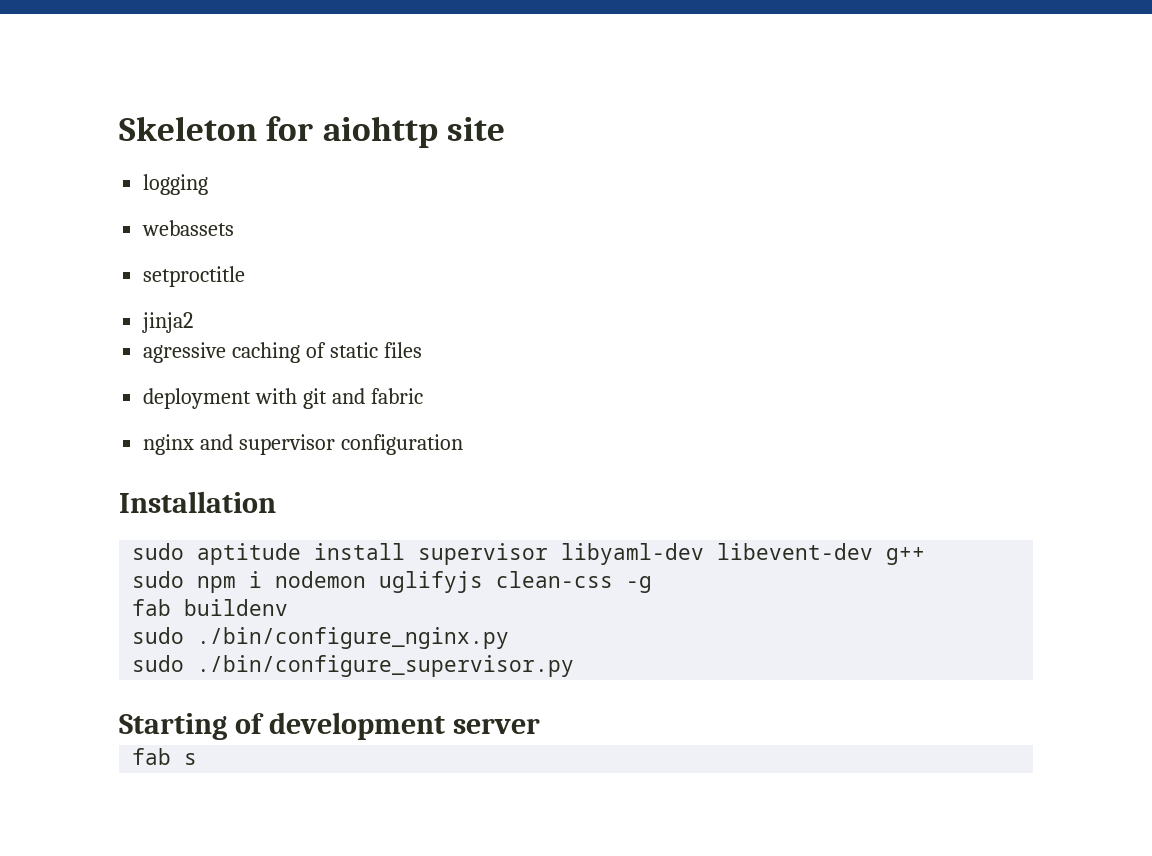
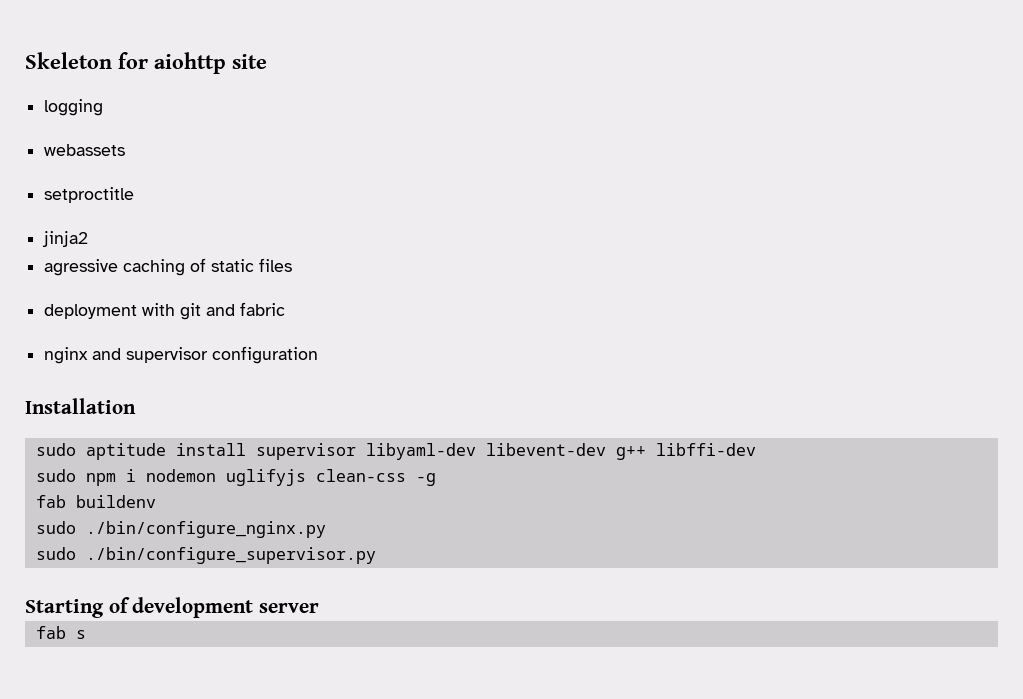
(926, 556) none -> [655,443,756,456] libffi-dev

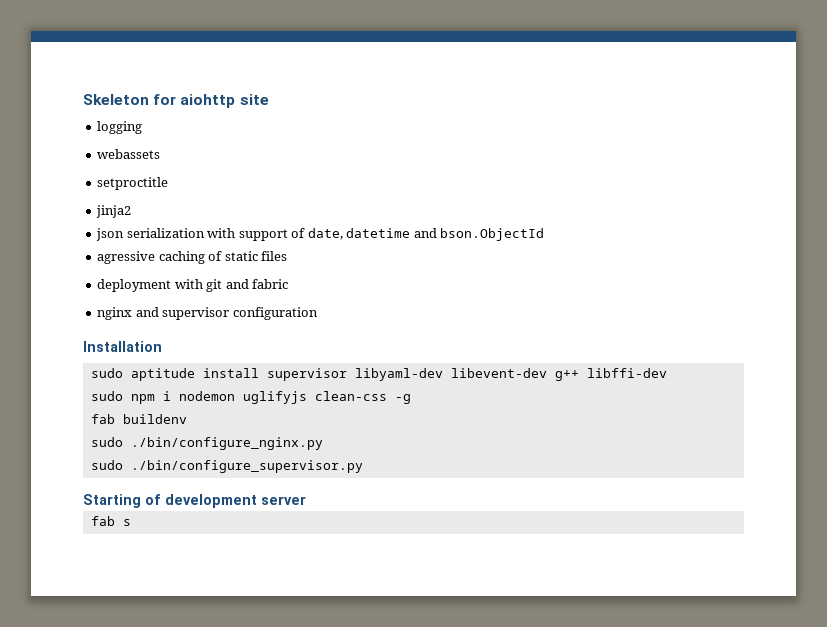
(89, 239) none -> [96,228,545,241] // json serialization with support of date, datetime and bson.ObjectId

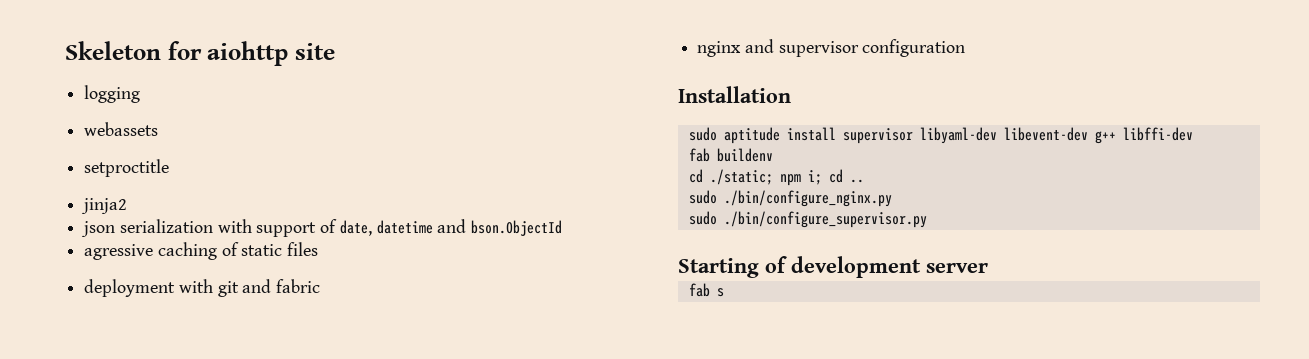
[90,391,411,404] [90,414,187,424] sudo npm i nodemon uglifyjs clean-css -g // fab buildenv -> [688,148,773,162] [688,169,864,186] fab buildenv // cd ./static; npm i; cd ..

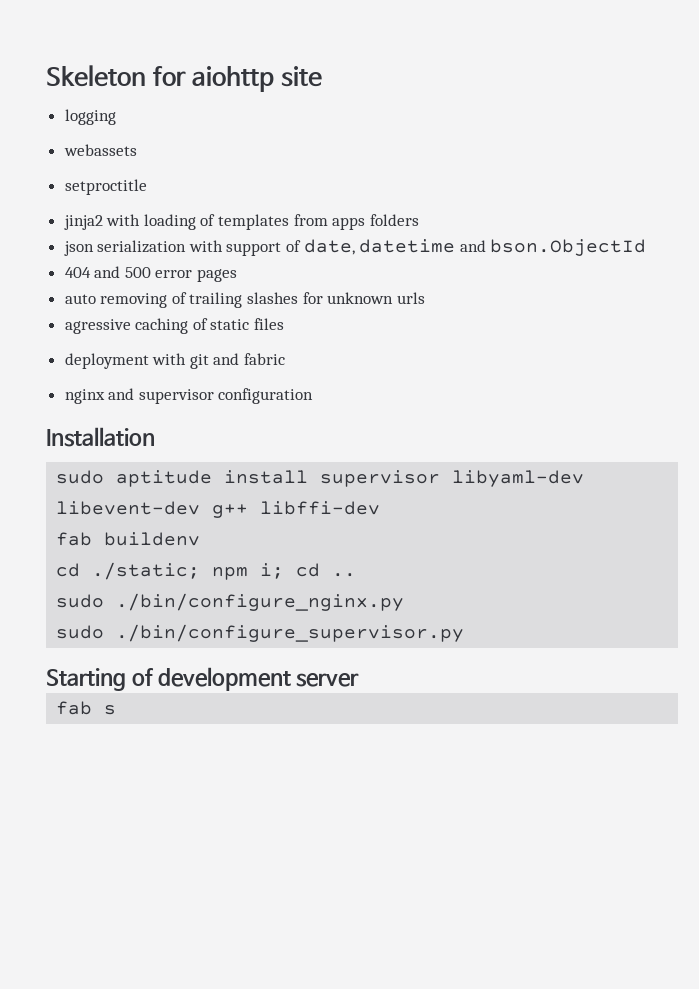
(128, 206) none -> [106,214,419,230] with loading of templates from apps folders
(563, 228) none -> [64,266,238,282] [64,292,425,308] // 404 and 500 error pages // auto removing of trailing slashes for unknown urls

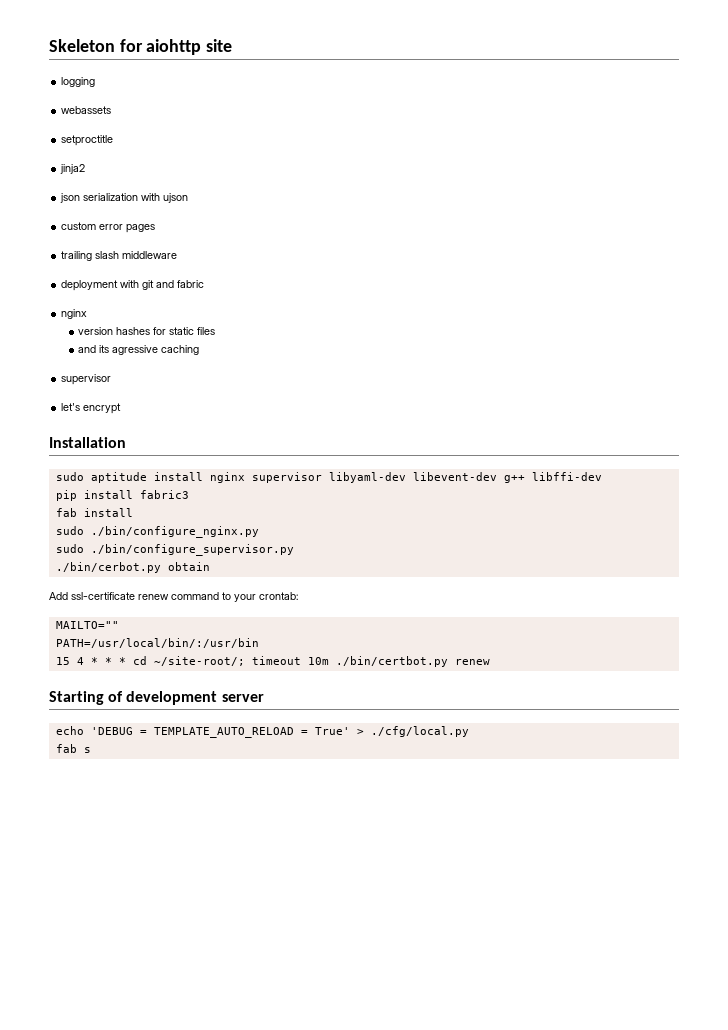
[106,214,419,230] [63,239,647,256] [64,266,238,282] [64,292,425,308] [64,318,285,334] with loading of templates from apps folders // json serialization with support of date, datetime and bson.ObjectId // 404 and 500 error pages // auto removing of trailing slashes for unknown urls // agressive caching of static files -> [60,193,189,203] [61,222,156,233] [61,251,178,261] // json serialization with ujson // custom error pages // trailing slash middleware
[108,388,314,404] and supervisor configuration -> [78,327,216,335] [78,345,200,355] [61,374,112,385] [61,403,122,414] // version hashes for static files // and its agressive caching // supervisor // let's encrypt
(309, 477) none -> [209,472,245,483] nginx
[56,532,201,546] [56,562,357,580] [56,593,405,611] [56,624,465,642] [46,667,360,691] fab buildenv // cd ./static; npm i; cd .. // sudo ./bin/configure_nginx.py // sudo ./bin/configure_supervisor.py // Starting of development server -> [55,490,189,501] [55,508,133,517] [55,526,259,538] [55,544,294,556] [55,562,210,573] [49,592,298,602] [55,621,119,629] [55,638,259,648] [55,656,490,667] [49,691,264,705] [55,726,469,738] pip install fabric3 // fab install // sudo ./bin/configure_nginx.py // sudo ./bin/configure_supervisor.py // ./bin/cerbot.py obtain // Add ssl-certificate renew command to your crontab: // MAILTO="" // PATH=/usr/local/bin/:/usr/bin // 15 4 * * * cd ~/site-root/; timeout 10m ./bin/certbot.py renew // Starting of development server // echo 'DEBUG = TEMPLATE_AUTO_RELOAD = True' > ./cfg/local.py

